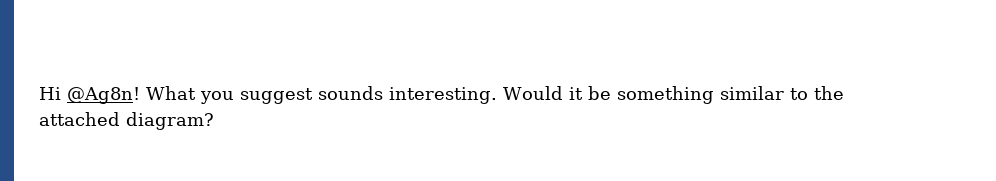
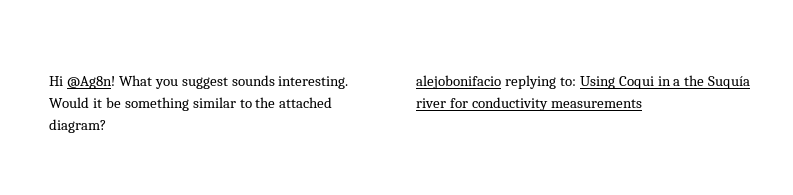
(214, 121) none -> [416,75,751,89] [416,97,642,111] // alejobonifacio replying to: Using Coqui in a the Suquía river for conductivity measurements

